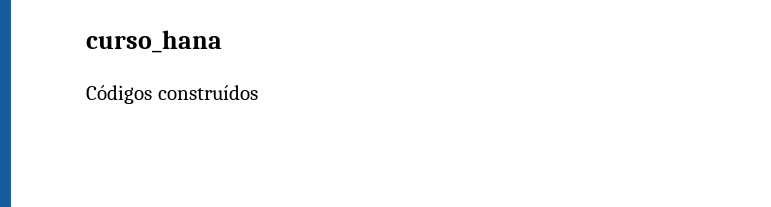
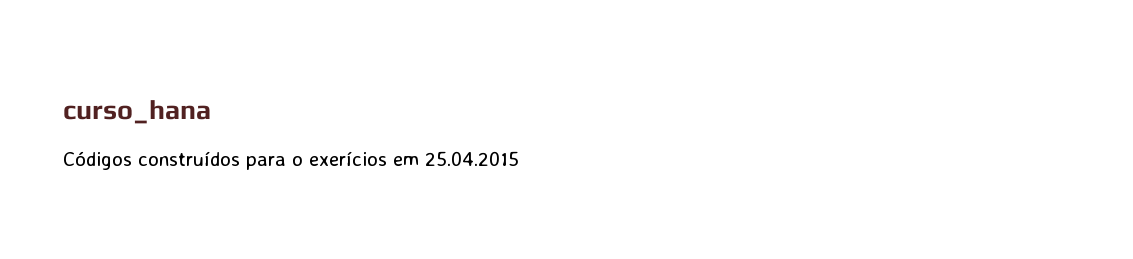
(258, 92) none -> [246,151,519,170] para o exerícios em 25.04.2015

